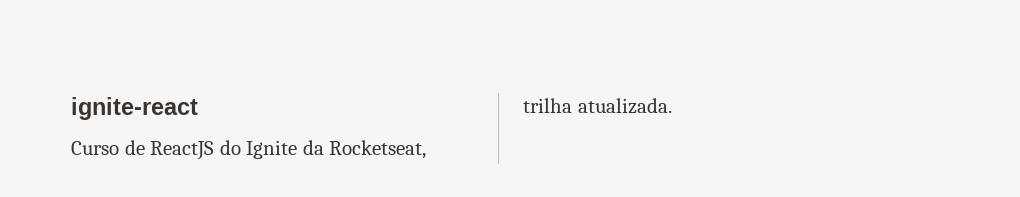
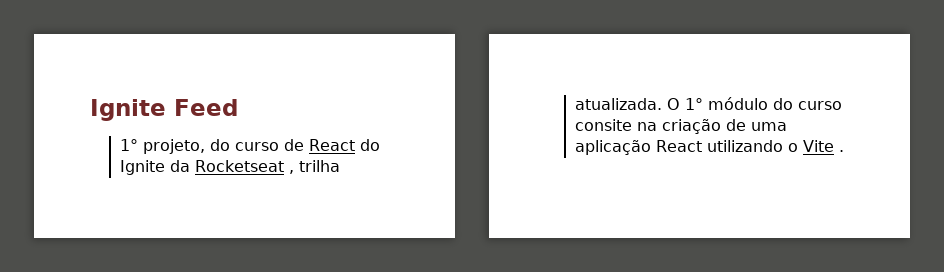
[71,97,198,120] [71,140,427,160] [523,98,672,114] ignite-react // Curso de ReactJS do Ignite da Rocketseat, trilha atualizada. -> [90,99,238,121] [119,139,380,154] [119,160,340,175] [574,97,842,110] [574,119,787,134] [574,140,844,155] Ignite Feed // 1° projeto, do curso de React do Ignite da Rocketseat , trilha atualizada. O 1° módulo do curso consite na criação de uma aplicação React utilizando o Vite .

